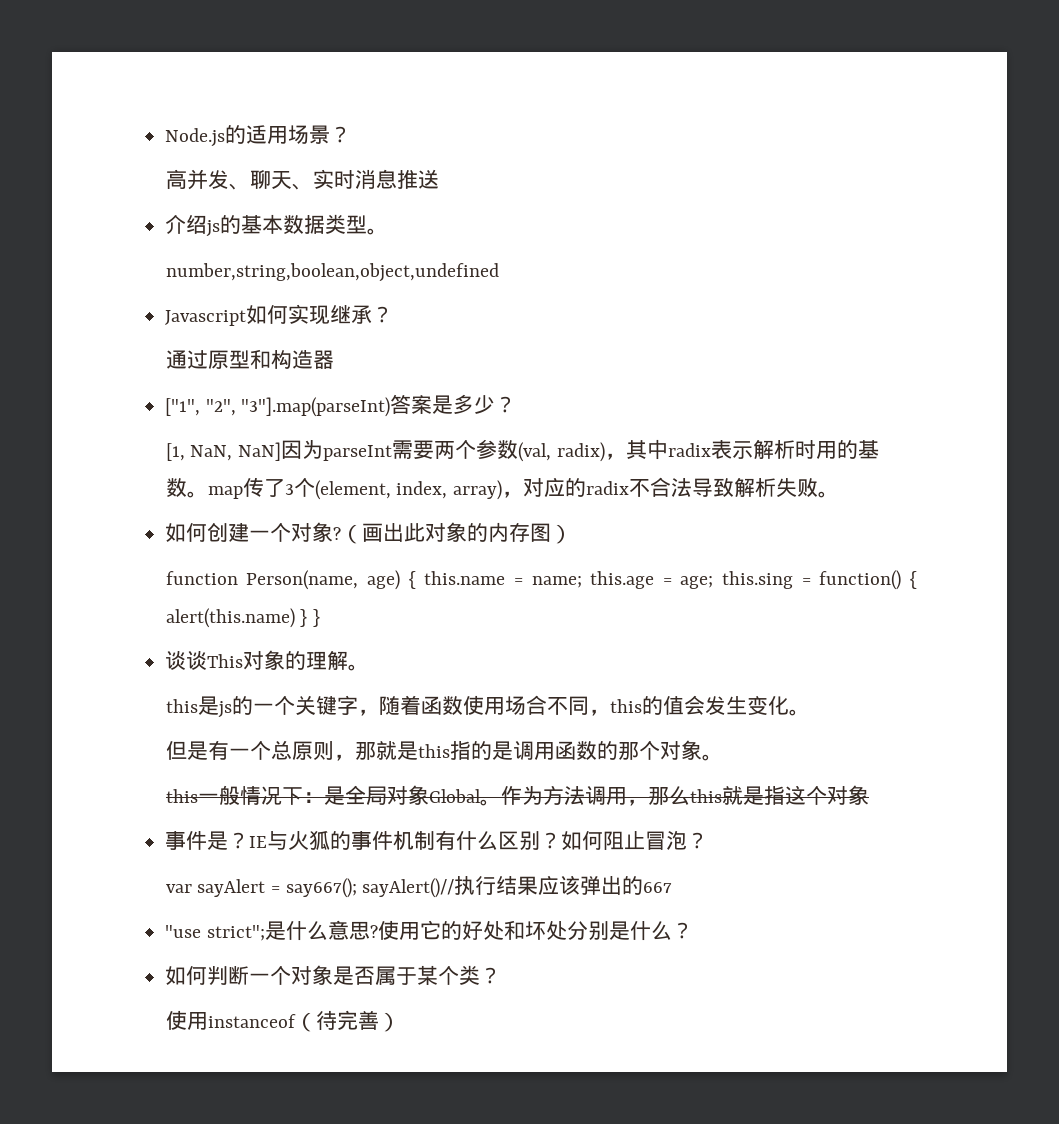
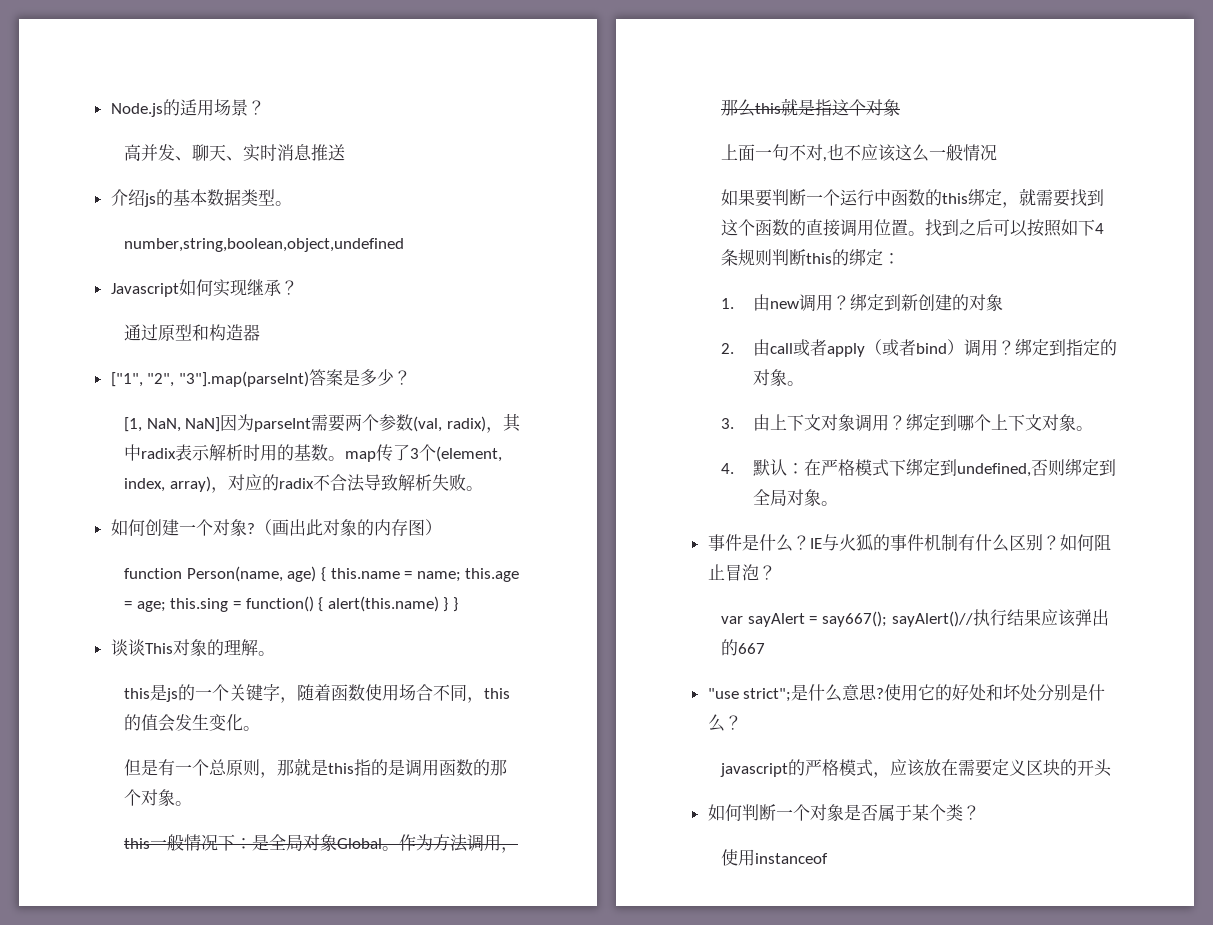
(869, 795) none -> [721,144,998,162] [721,188,1105,208] [721,219,1105,237] [721,248,901,266] [721,293,1004,312] [721,338,1118,357] [753,369,805,386] [721,413,1094,432] [721,458,1117,477] [753,489,839,506] // 上面一句不对,也不应该这么一般情况 // 如果要判断一个运行中函数的this绑定，就需要找到这个函数的直接调用位置。找到之后可以按照如下4条规则判断this的绑定： // 1.由new调用？绑定到新创建的对象 // 2.由call或者apply（或者bind）调用？绑定到指定的对象。 // 3.由上下文对象调用？绑定到哪个上下文对象。 // 4.默认：在严格模式下绑定到undefined,否则绑定到全局对象。
(229, 840) none -> [758,534,793,552] 什么
(693, 930) none -> [720,759,1113,778] // javascript的严格模式，应该放在需要定义区块的开头
[294,1010,400,1032] （待完善） -> (829, 858) none

